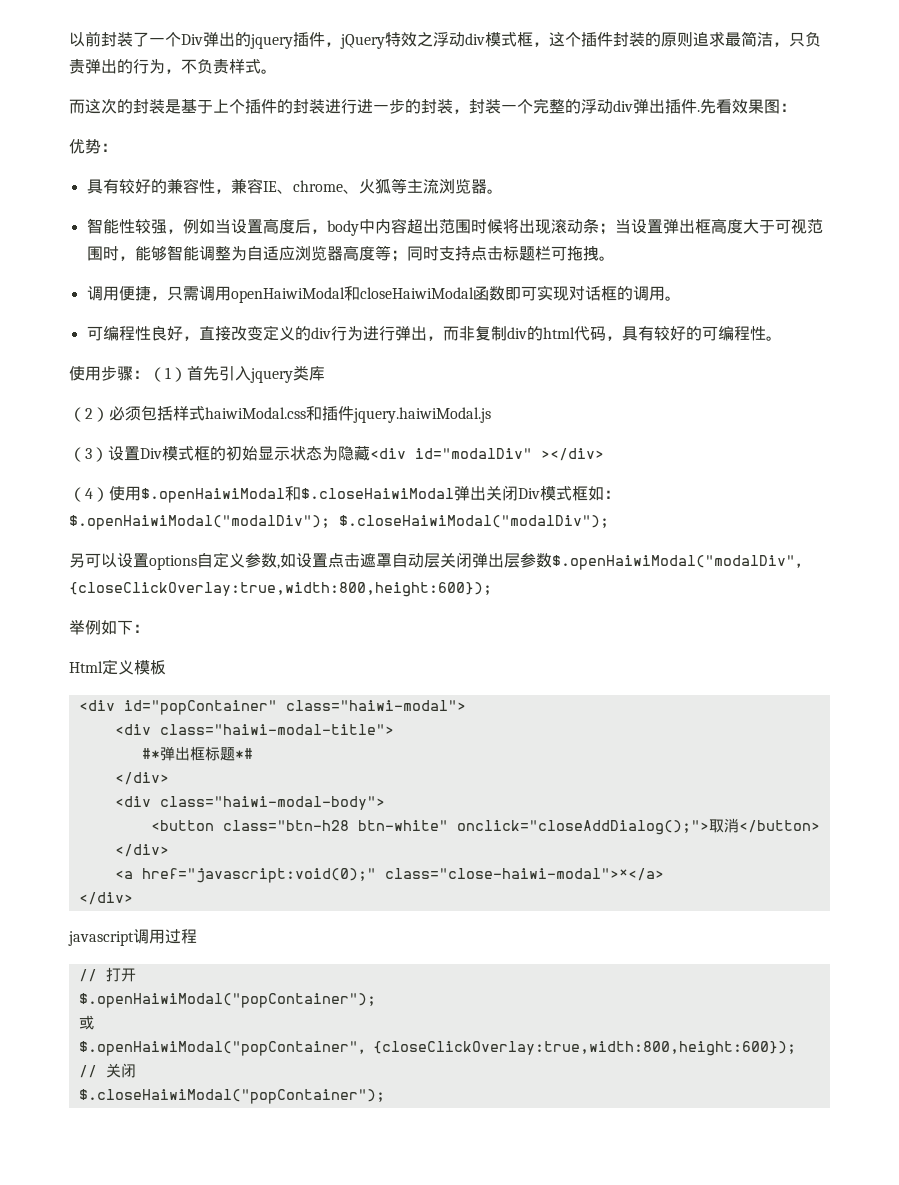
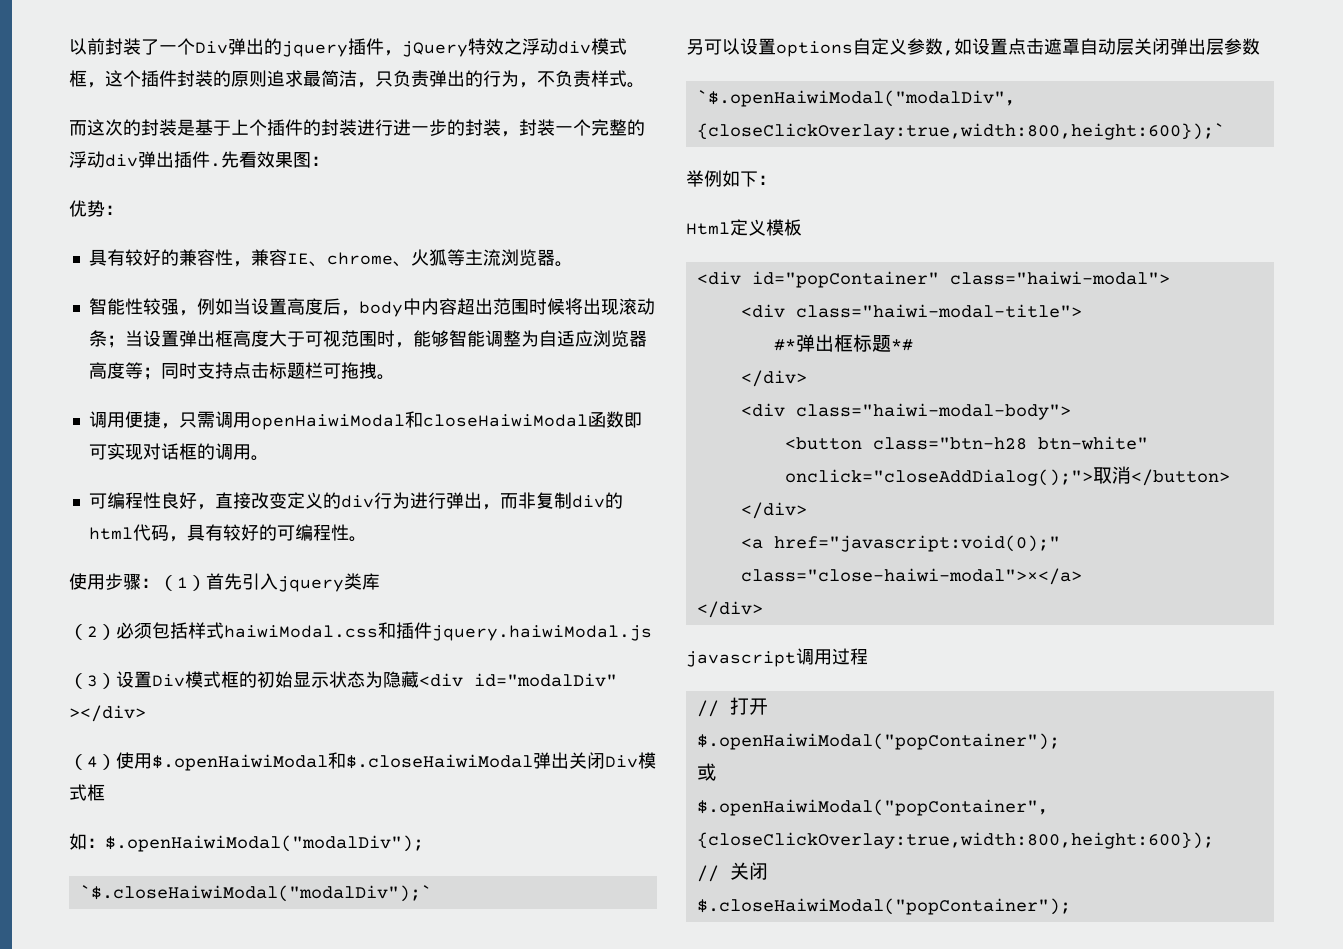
(588, 493) none -> (105, 792) //
[339,515,609,528] $.closeHaiwiModal("modalDiv"); -> [79,885,432,902] // `$.closeHaiwiModal("modalDiv");`
[552,555,810,570] [69,582,492,597] $.openHaiwiModal("modalDiv"，{closeClickOverlay:true,width:800,height:600}); -> [696,90,1024,107] [696,123,1225,140] // `$.openHaiwiModal("modalDiv"，{closeClickOverlay:true,width:800,height:600});`

